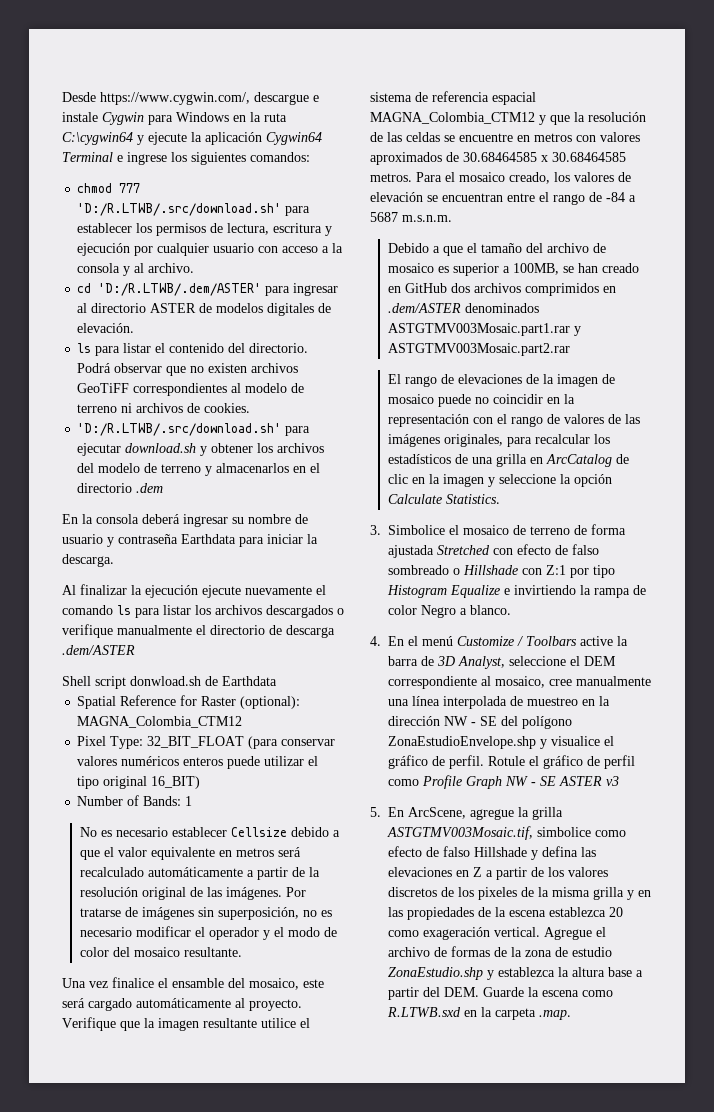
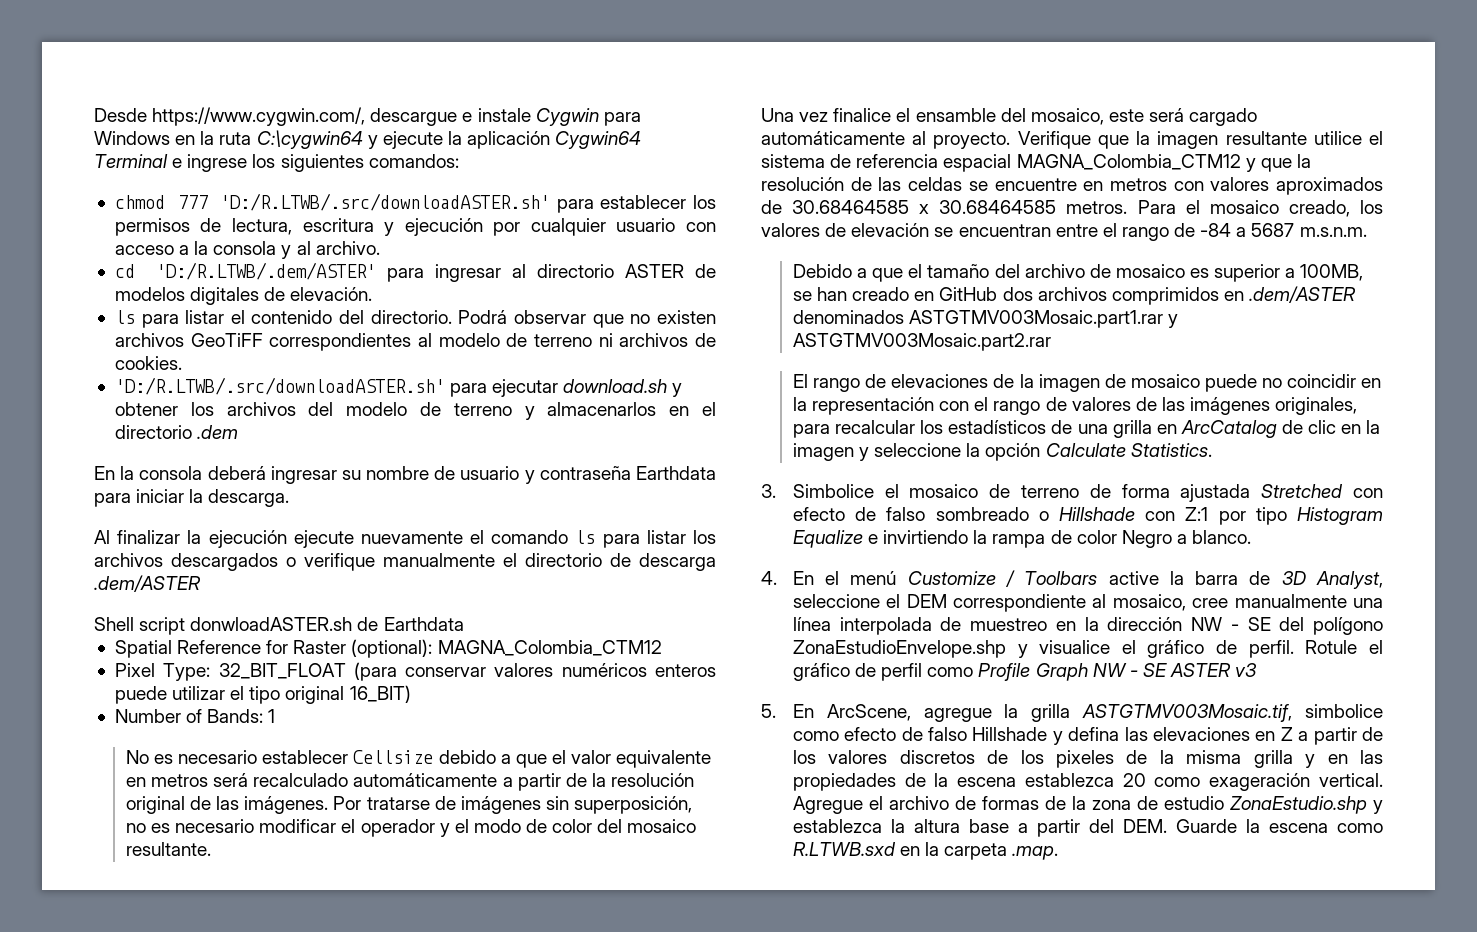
[77,203,282,216] 'D:/R.LTWB/.src/download.sh' -> [220,193,551,211] 'D:/R.LTWB/.src/downloadASTER.sh'
[77,423,282,436] 'D:/R.LTWB/.src/download.sh' -> [114,377,445,395] 'D:/R.LTWB/.src/downloadASTER.sh'
[130,676,201,686] donwload.sh -> [190,617,353,631] donwloadASTER.sh

